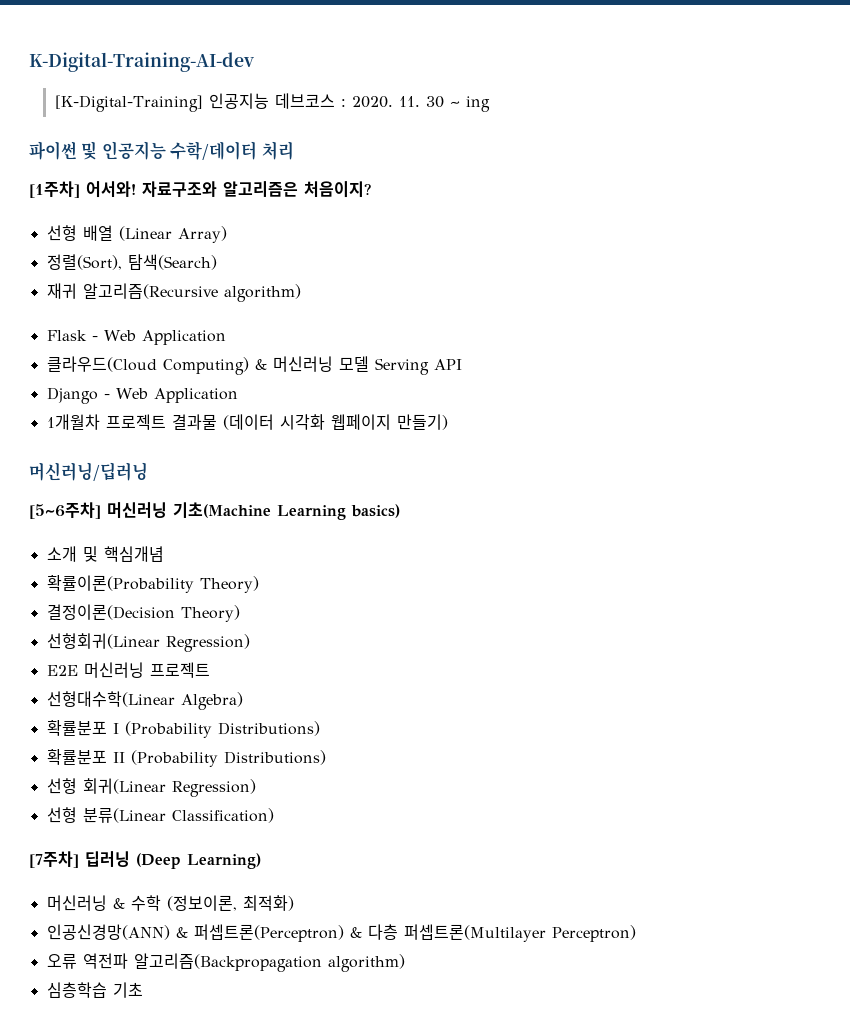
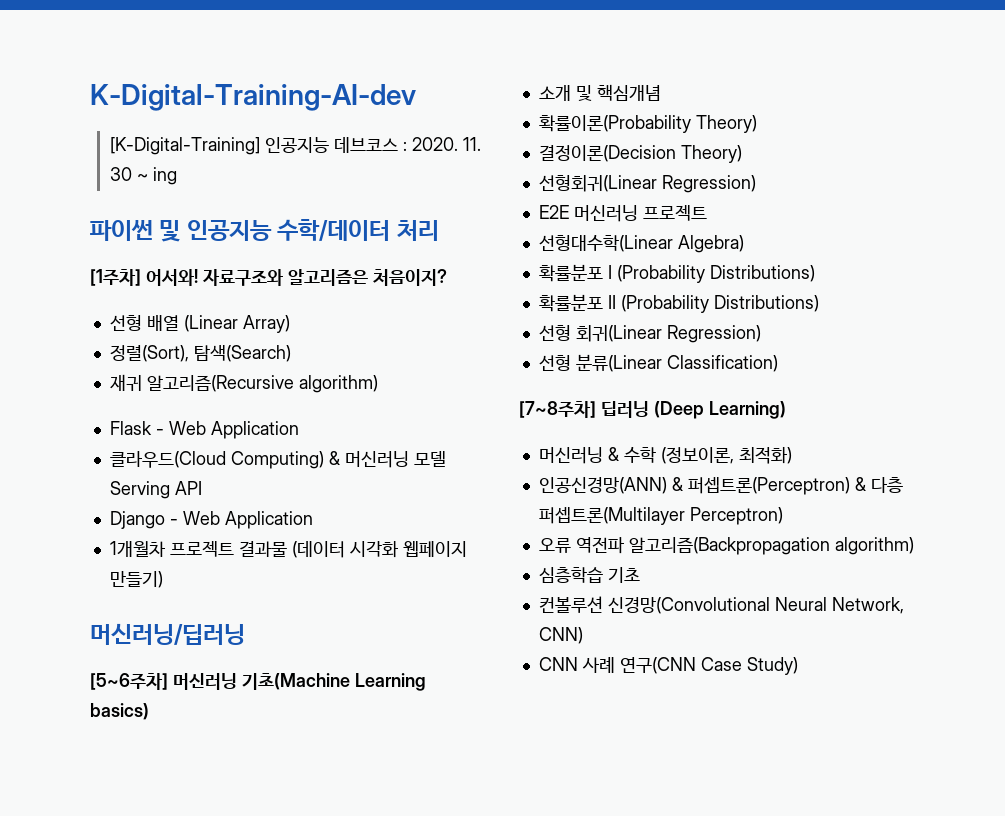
[29,851,79,868] [7주차] -> [519,401,596,418] [7~8주차]
(143, 990) none -> [538,596,904,614] [538,627,583,644] [538,657,798,675] // 컨볼루션 신경망(Convolutional Neural Network, CNN) // CNN 사례 연구(CNN Case Study)

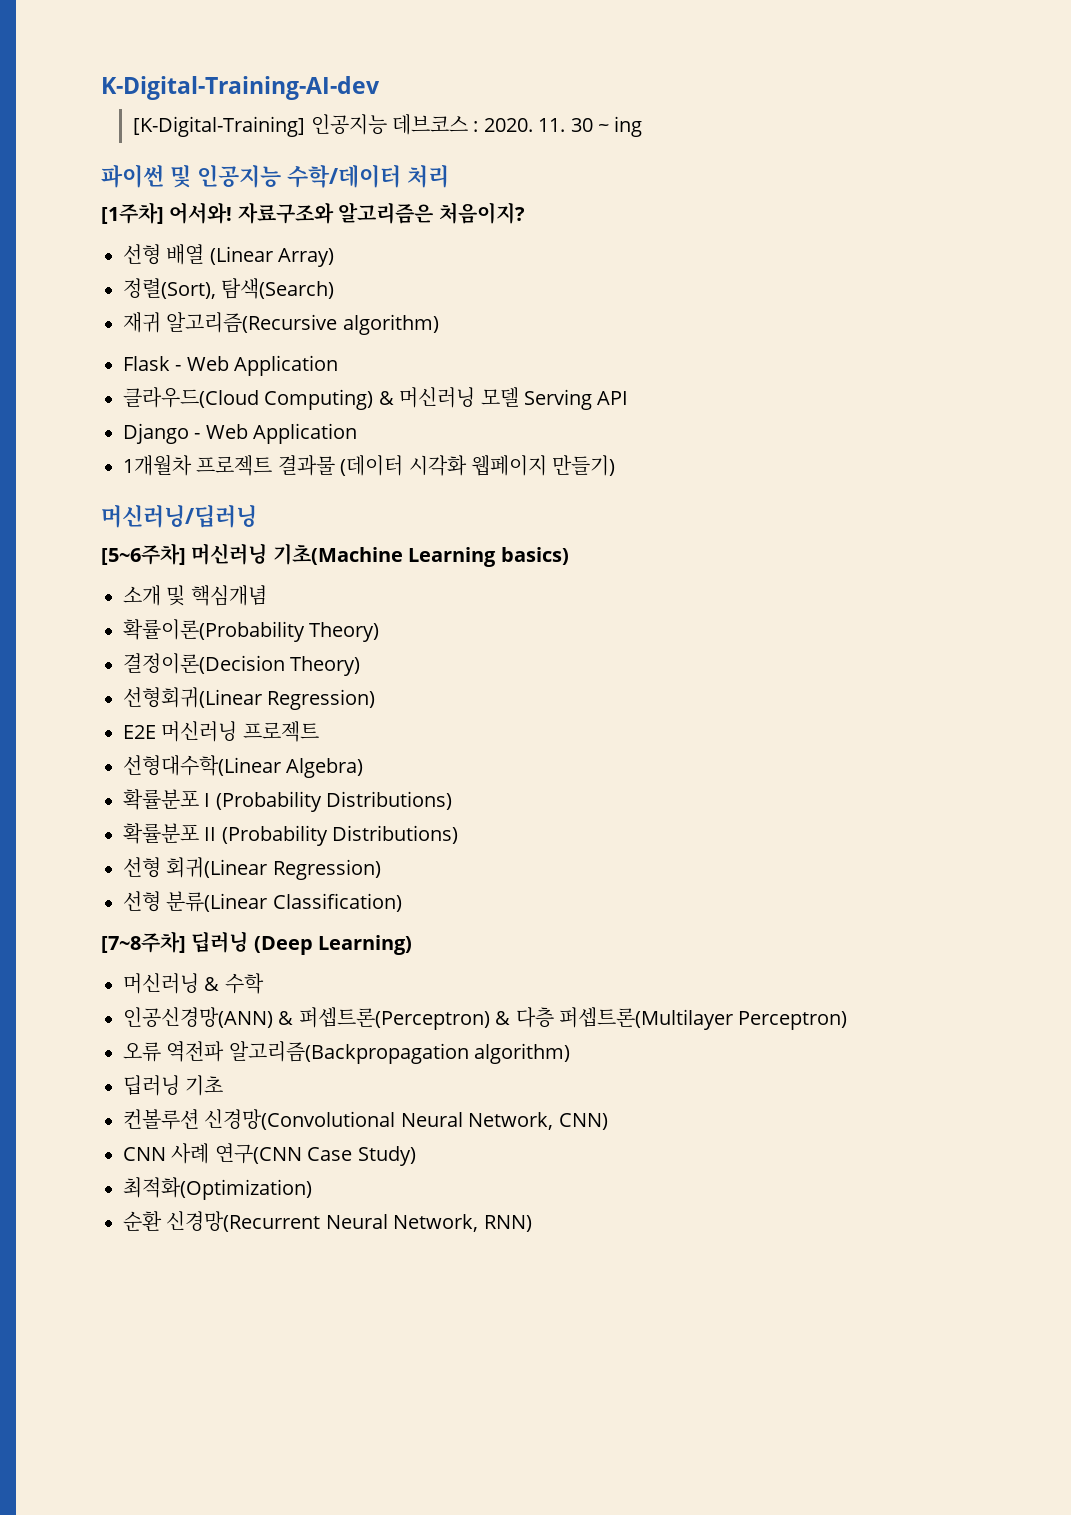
[660,446,792,464] (정보이론, 최적화) -> (264, 983) none
[538,567,603,583] 심층학습 -> [123,1075,180,1096] 딥러닝
(798, 666) none -> [123,1177,312,1200] [123,1211,532,1232] // 최적화(Optimization) // 순환 신경망(Recurrent Neural Network, RNN)

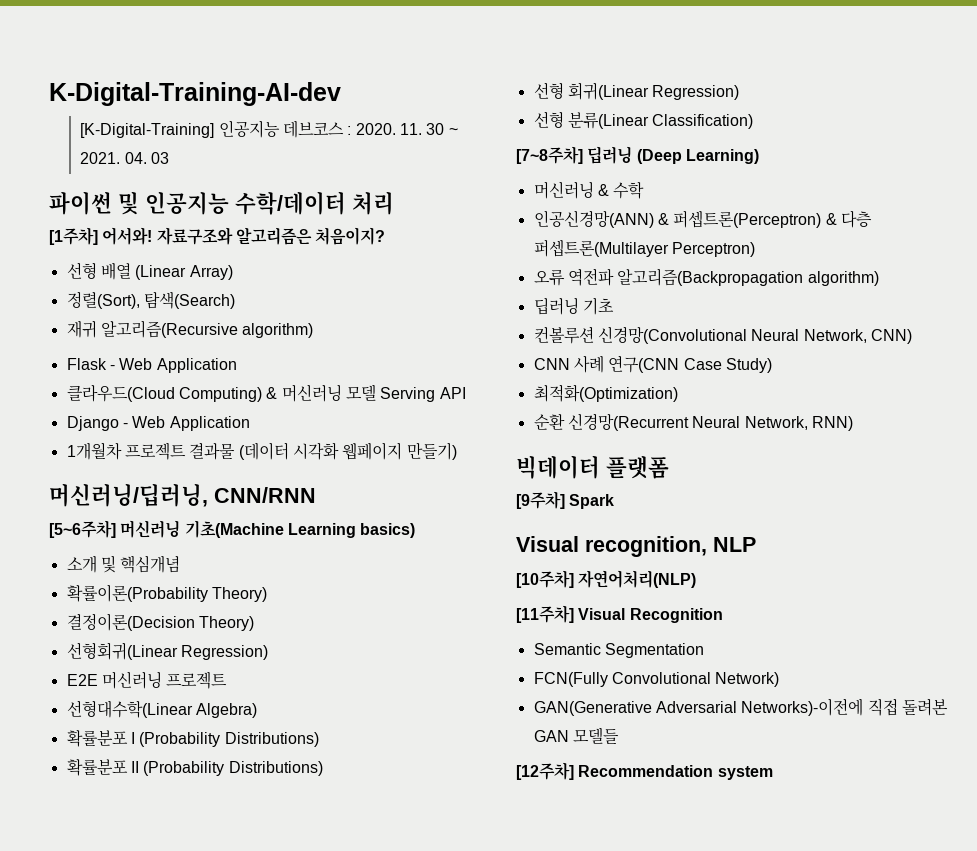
[614,116,643,137] ing -> [80,152,169,164] 2021. 04. 03
[101,505,257,528] 머신러닝/딥러닝 -> [49,484,316,507] 머신러닝/딥러닝, CNN/RNN
(532, 1223) none -> [516,455,669,479] [516,491,615,509] [516,536,756,557] [516,570,697,588] [516,605,723,623] [533,643,704,658] [533,672,780,687] [533,698,948,716] [533,727,619,744] [516,762,773,780] // 빅데이터 플랫폼 // [9주차] Spark // Visual recognition, NLP // [10주차] 자연어처리(NLP) // [11주차] Visual Recognition // Semantic Segmentation // FCN(Fully Convolutional Network) // GAN(Generative Adversarial Networks)-이전에 직접 돌려본 GAN 모델들 // [12주차] Recommendation system

